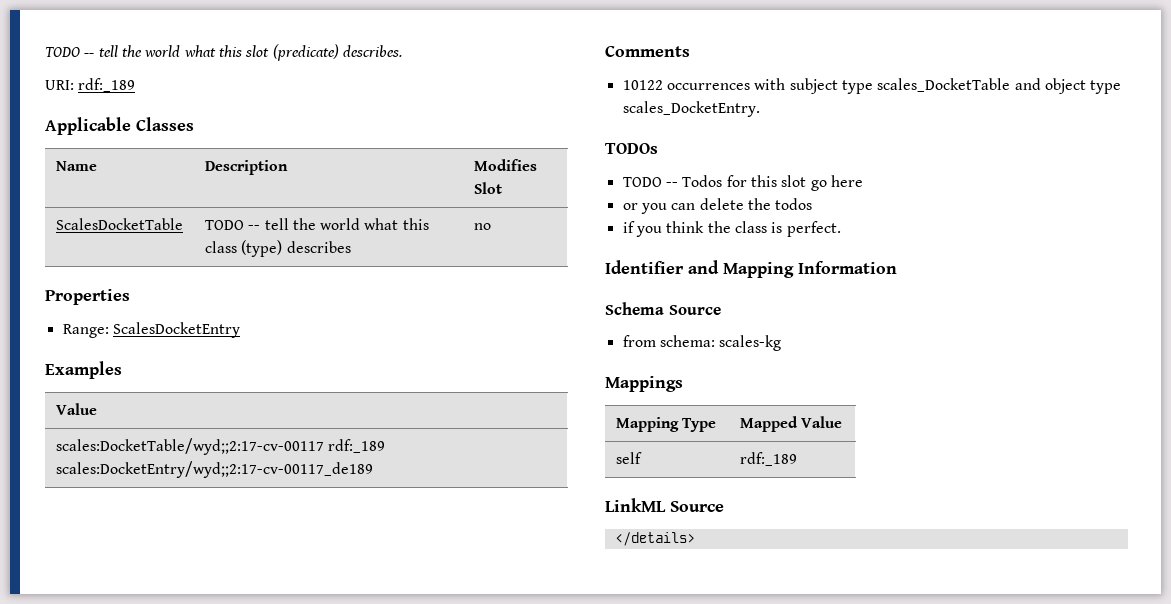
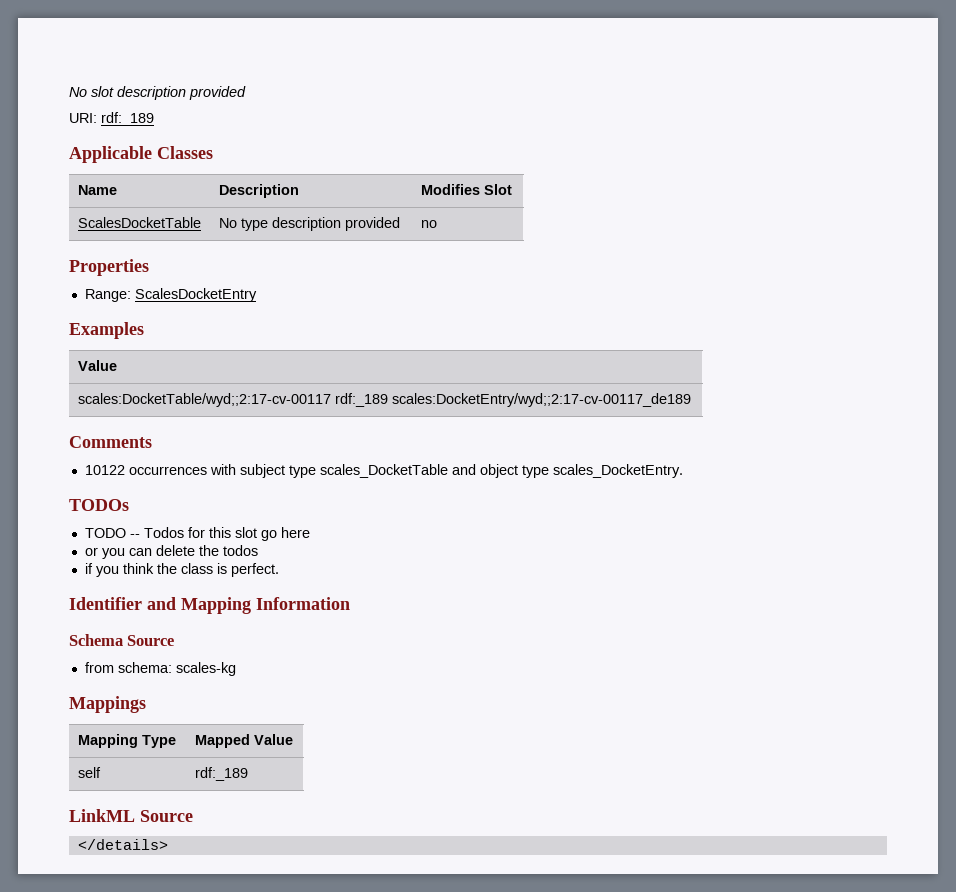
[45,44,402,61] TODO -- tell the world what this slot (predicate) describes. -> [69,86,246,100] No slot description provided
[204,218,429,230] [204,240,351,257] TODO -- tell the world what this class (type) describes -> [218,217,400,231] No type description provided

